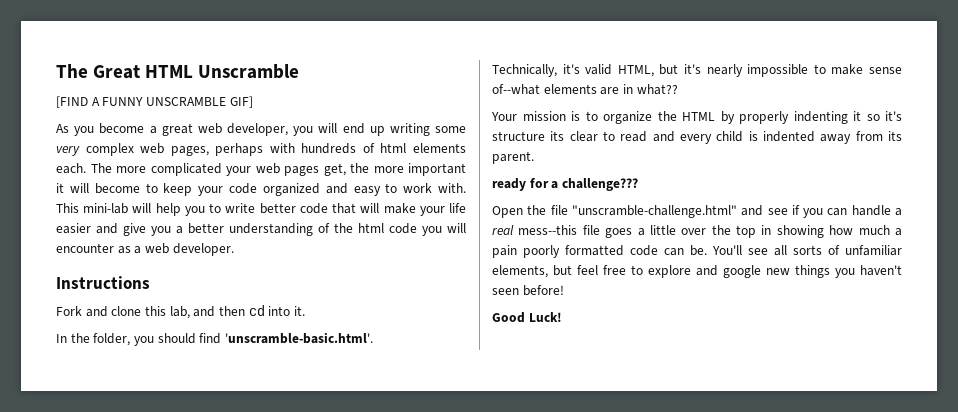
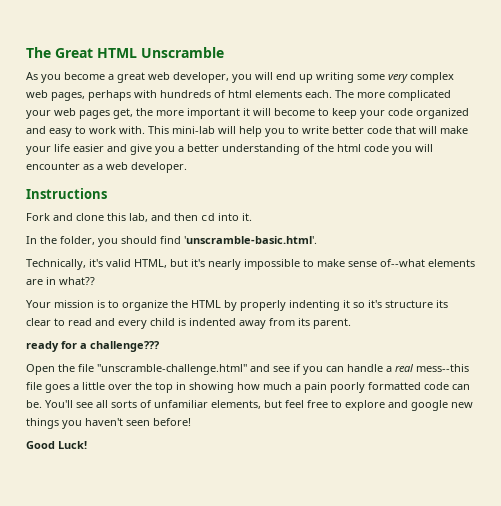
[56,96,253,108] // [FIND A FUNNY UNSCRAMBLE GIF] -> (224, 52) none

